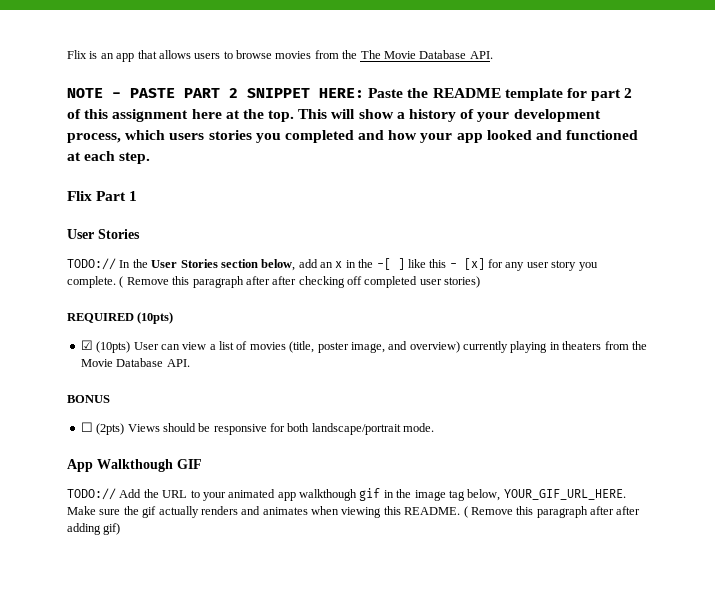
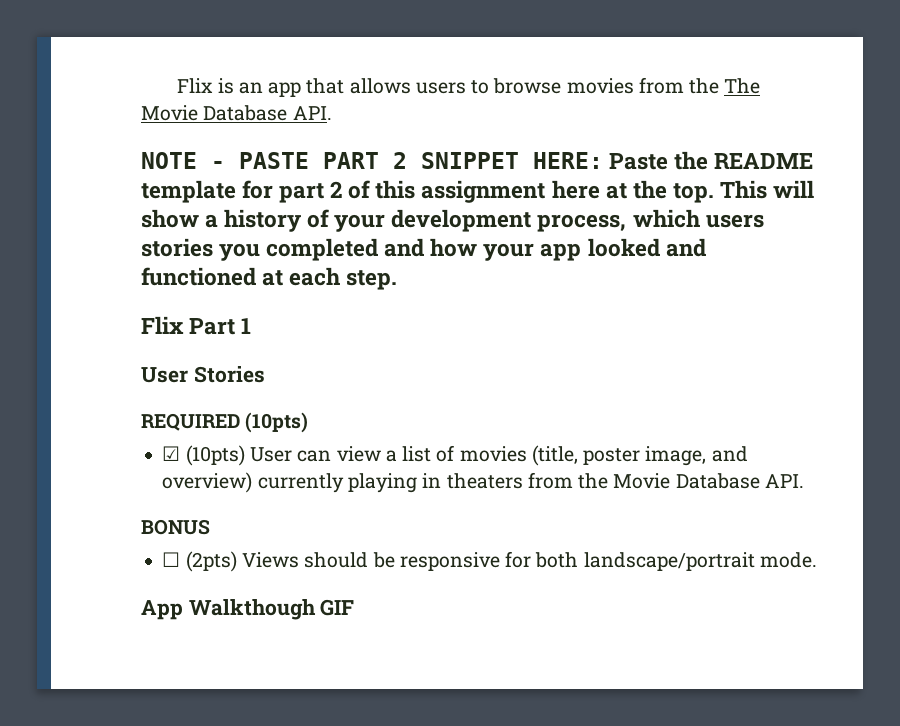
[67,258,598,271] [67,276,481,288] // TODO:// In the User Stories section below, add an x in the -[ ] like this - [x] for any user story you complete. ( Remove this paragraph after after checking off completed user stories) -> (265, 374) none
[67,488,626,501] [67,506,641,518] [67,523,121,535] // TODO:// Add the URL to your animated app walkthough gif in the image tag below, YOUR_GIF_URL_HERE. Make sure the gif actually renders and animates when viewing this README. ( Remove this paragraph after after adding gif) -> (355, 607) none

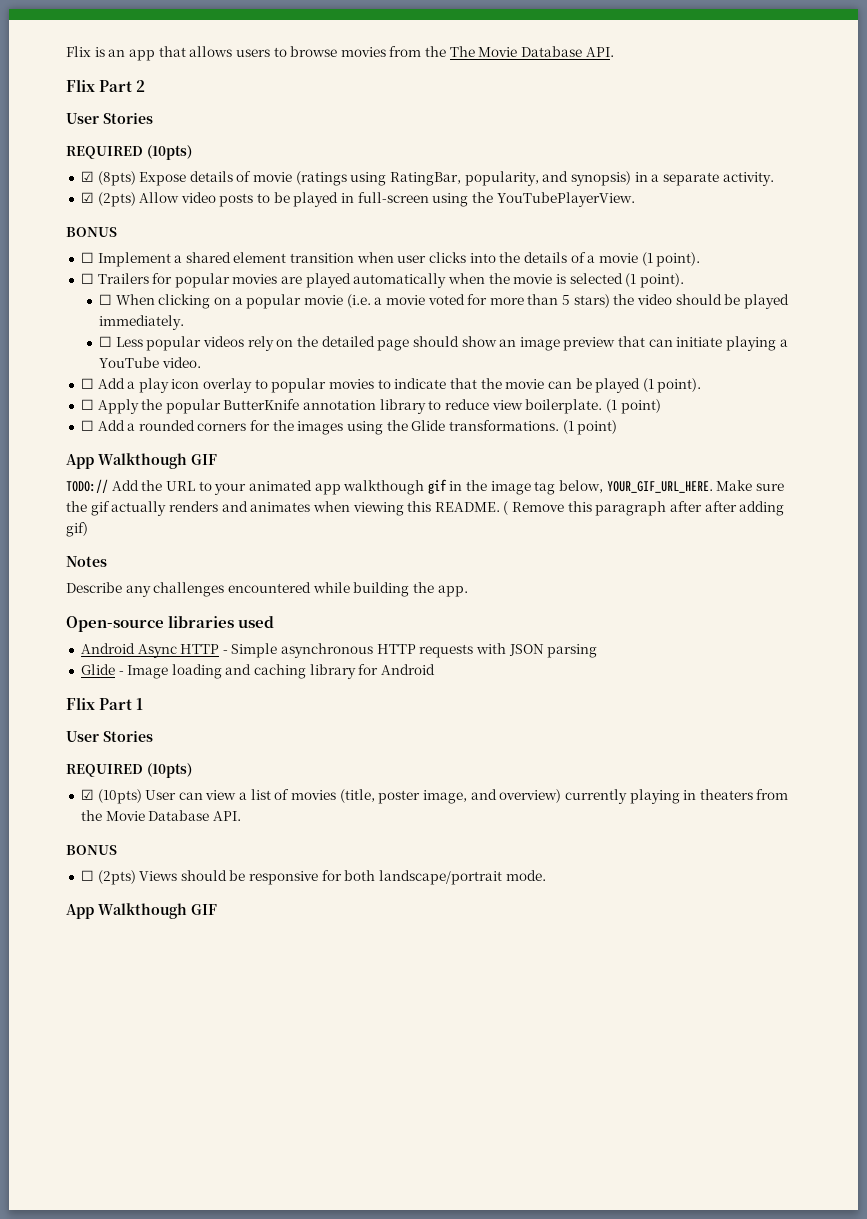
[141,151,814,170] [141,180,814,203] [141,209,764,232] [141,238,706,261] [141,267,398,290] NOTE - PASTE PART 2 SNIPPET HERE: Paste the README template for part 2 of this assignment here at the top. This will show a history of your development process, which users stories you completed and how your app looked and functioned at each step. -> [66,79,146,92] [66,112,153,124] [66,145,192,160] [80,171,774,186] [80,192,635,207] [66,227,117,237] [80,252,701,267] [80,273,684,288] [99,294,790,309] [99,315,185,330] [99,336,788,351] [99,357,201,368] [80,378,702,393] [80,399,661,414] [80,420,618,435] [66,453,217,469] [66,479,784,495] [66,501,785,516] [66,522,88,537] [66,556,107,567] [66,582,468,597] [66,615,275,632] [80,643,598,658] [80,664,436,679] Flix Part 2 // User Stories // REQUIRED (10pts) // ☑ (8pts) Expose details of movie (ratings using RatingBar, popularity, and synopsis) in a separate activity. // ☑ (2pts) Allow video posts to be played in full-screen using the YouTubePlayerView. // BONUS // ☐ Implement a shared element transition when user clicks into the details of a movie (1 point). // ☐ Trailers for popular movies are played automatically when the movie is selected (1 point). // ☐ When clicking on a popular movie (i.e. a movie voted for more than 5 stars) the video should be played immediately. // ☐ Less popular videos rely on the detailed page should show an image preview that can initiate playing a YouTube video. // ☐ Add a play icon overlay to popular movies to indicate that the movie can be played (1 point). // ☐ Apply the popular ButterKnife annotation library to reduce view boilerplate. (1 point) // ☐ Add a rounded corners for the images using the Glide transformations. (1 point) // App Walkthough GIF // TODO:// Add the URL to your animated app walkthough gif in the image tag below, YOUR_GIF_URL_HERE. Make sure the gif actually renders and animates when viewing this README. ( Remove this paragraph after after adding gif) // Notes // Describe any challenges encountered while building the app. // Open-source libraries used // Android Async HTTP - Simple asynchronous HTTP requests with JSON parsing // Glide - Image loading and caching library for Android

